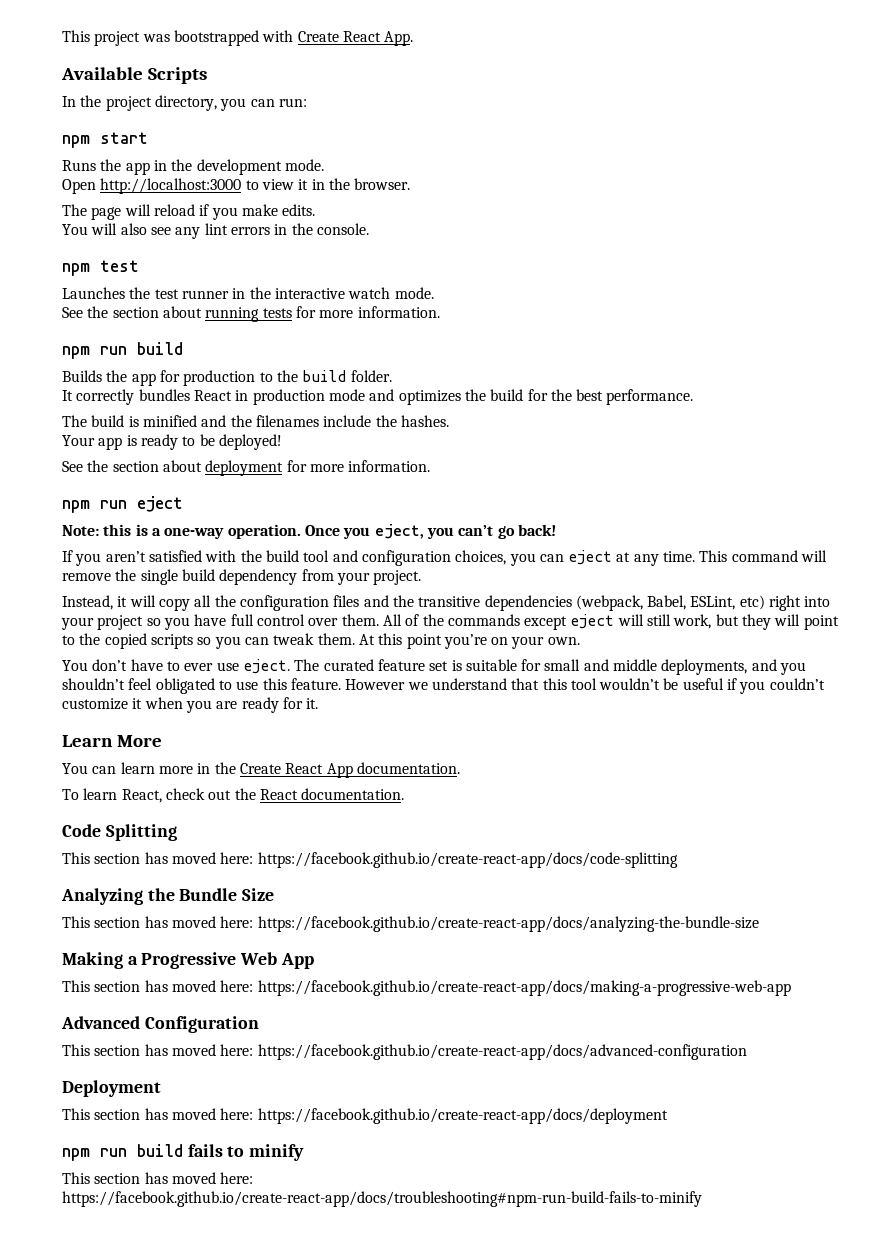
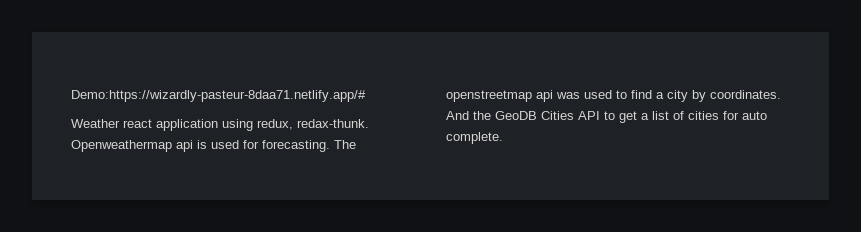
[62,30,414,46] [61,67,207,84] [62,95,307,111] [62,132,148,148] [62,159,324,175] [62,178,411,194] [62,204,316,220] [62,223,369,239] [62,260,139,276] [62,287,434,299] [62,306,440,322] [62,342,183,359] [62,370,392,386] [62,389,694,405] [62,415,449,427] [62,434,282,450] [62,460,431,476] [62,496,183,513] [62,524,556,539] [62,550,828,566] [62,569,422,585] [62,595,831,611] [61,614,839,630] [62,633,580,649] [62,659,807,675] [62,678,825,694] [62,697,319,713] [62,735,162,747] [62,762,460,778] [62,788,405,803] [62,824,177,841] [62,852,678,868] [61,888,275,905] [62,916,759,932] [62,952,314,969] [62,980,791,996] [61,1016,259,1033] [62,1044,747,1060] [62,1080,161,1097] [62,1108,668,1124] [62,1144,305,1161] [62,1172,254,1184] [62,1191,702,1207] This project was bootstrapped with Create React App. // Available Scripts // In the project directory, you can run: // npm start // Runs the app in the development mode. // Open http://localhost:3000 to view it in the browser. // The page will reload if you make edits. // You will also see any lint errors in the console. // npm test // Launches the test runner in the interactive watch mode. // See the section about running tests for more information. // npm run build // Builds the app for production to the build folder. // It correctly bundles React in production mode and optimizes the build for the best performance. // The build is minified and the filenames include the hashes. // Your app is ready to be deployed! // See the section about deployment for more information. // npm run eject // Note: this is a one-way operation. Once you eject, you can’t go back! // If you aren’t satisfied with the build tool and configuration choices, you can eject at any time. This command will remove the single build dependency from your project. // Instead, it will copy all the configuration files and the transitive dependencies (webpack, Babel, ESLint, etc) right into your project so you have full control over them. All of the commands except eject will still work, but they will point to the copied scripts so you can tweak them. At this point you’re on your own. // You don’t have to ever use eject. The curated feature set is suitable for small and middle deployments, and you shouldn’t feel obligated to use this feature. However we understand that this tool wouldn’t be useful if you couldn’t customize it when you are ready for it. // Learn More // You can learn more in the Create React App documentation. // To learn React, check out the React documentation. // Code Splitting // This section has moved here: https://facebook.github.io/create-react-app/docs/code-splitting // Analyzing the Bundle Size // This section has moved here: https://facebook.github.io/create-react-app/docs/analyzing-the-bundle-size // Making a Progressive Web App // This section has moved here: https://facebook.github.io/create-react-app/docs/making-a-progressive-web-app // Advanced Configuration // This section has moved here: https://facebook.github.io/create-react-app/docs/advanced-configuration // Deployment // This section has moved here: https://facebook.github.io/create-react-app/docs/deployment // npm run build fails to minify // This section has moved here: https://facebook.github.io/create-react-app/docs/troubleshooting#npm-run-build-fails-to-minify -> [71,90,366,102] [71,119,369,131] [71,140,356,152] [446,90,781,102] [446,111,767,123] [446,132,503,144] Demo:https://wizardly-pasteur-8daa71.netlify.app/# // Weather react application using redux, redax-thunk. Openweathermap api is used for forecasting. The openstreetmap api was used to find a city by coordinates. And the GeoDB Cities API to get a list of cities for auto complete.

